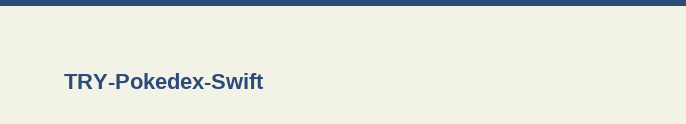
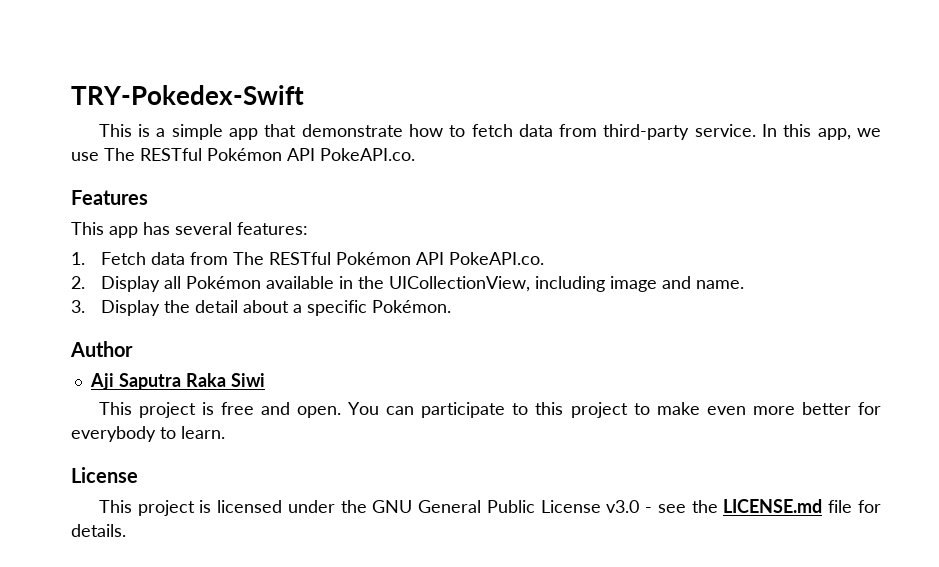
(264, 81) none -> [98,124,881,140] [71,148,415,161] [71,190,148,205] [71,222,308,238] [71,252,545,265] [71,276,745,292] [71,300,452,316] [70,341,133,357] [89,373,265,390] [98,402,882,418] [71,426,225,442] [71,467,138,483] [98,499,882,516] [71,524,126,537] // This is a simple app that demonstrate how to fetch data from third-party service. In this app, we use The RESTful Pokémon API PokeAPI.co. // Features // This app has several features: // 1. Fetch data from The RESTful Pokémon API PokeAPI.co. // 2. Display all Pokémon available in the UICollectionView, including image and name. // 3. Display the detail about a specific Pokémon. // Author // Aji Saputra Raka Siwi // This project is free and open. You can participate to this project to make even more better for everybody to learn. // License // This project is licensed under the GNU General Public License v3.0 - see the LICENSE.md file for details.

